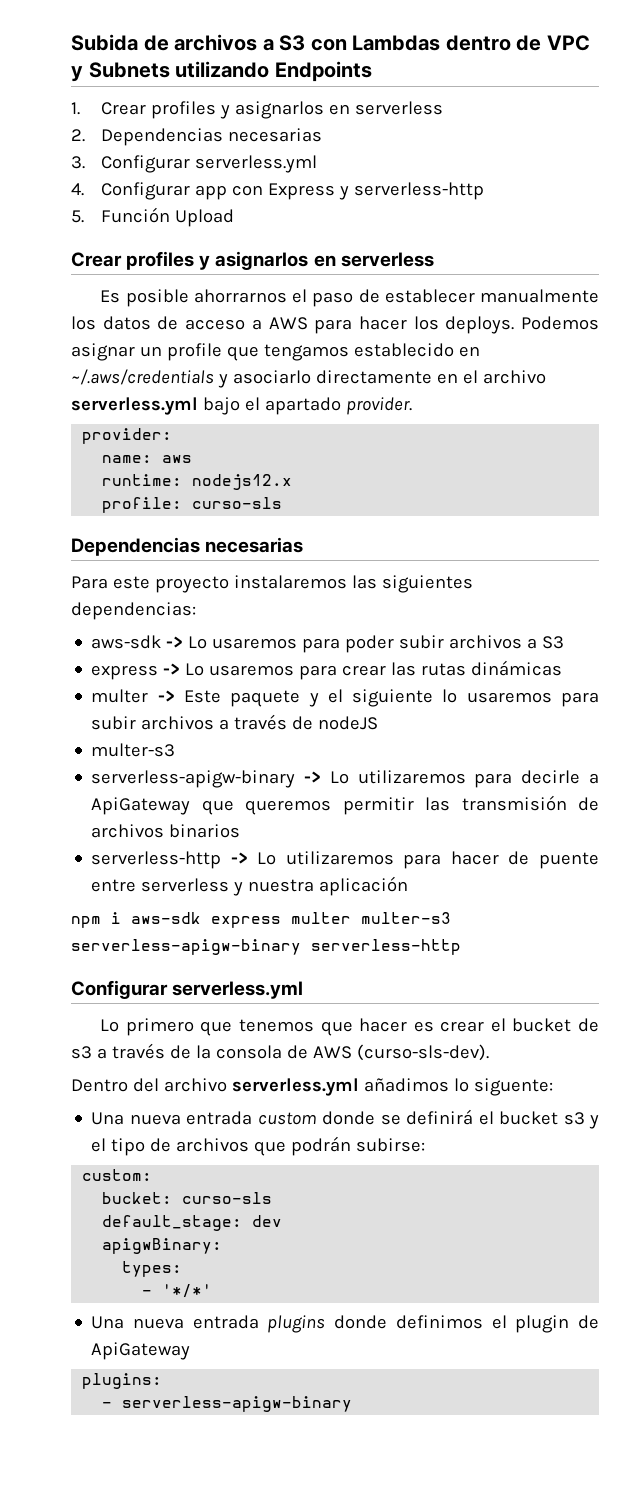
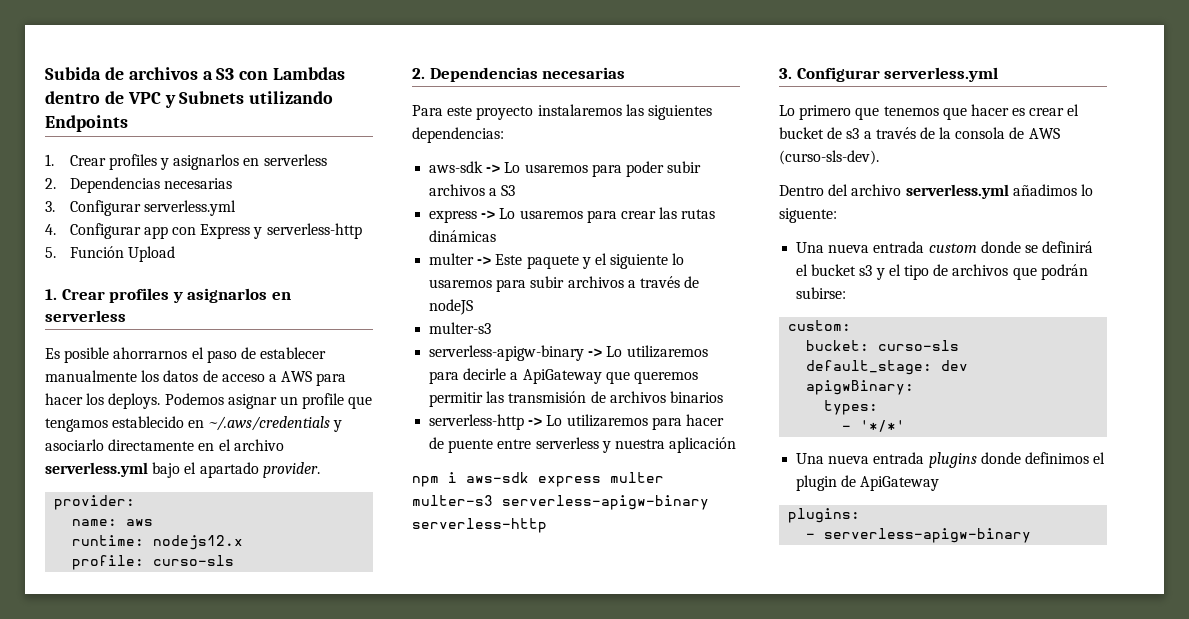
(235, 218) none -> [45,289,57,300] 1.
(283, 503) none -> [412,68,425,79] 2.
(461, 947) none -> [779,68,792,79] 3.

